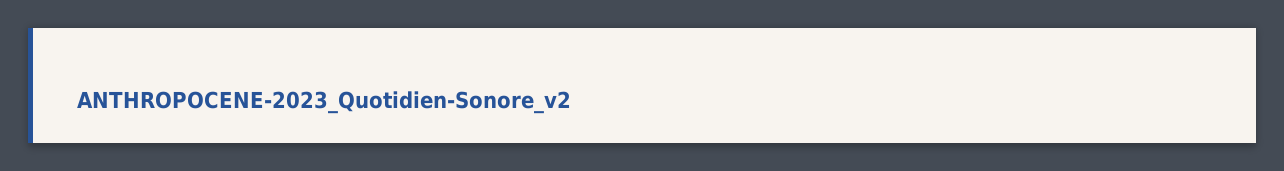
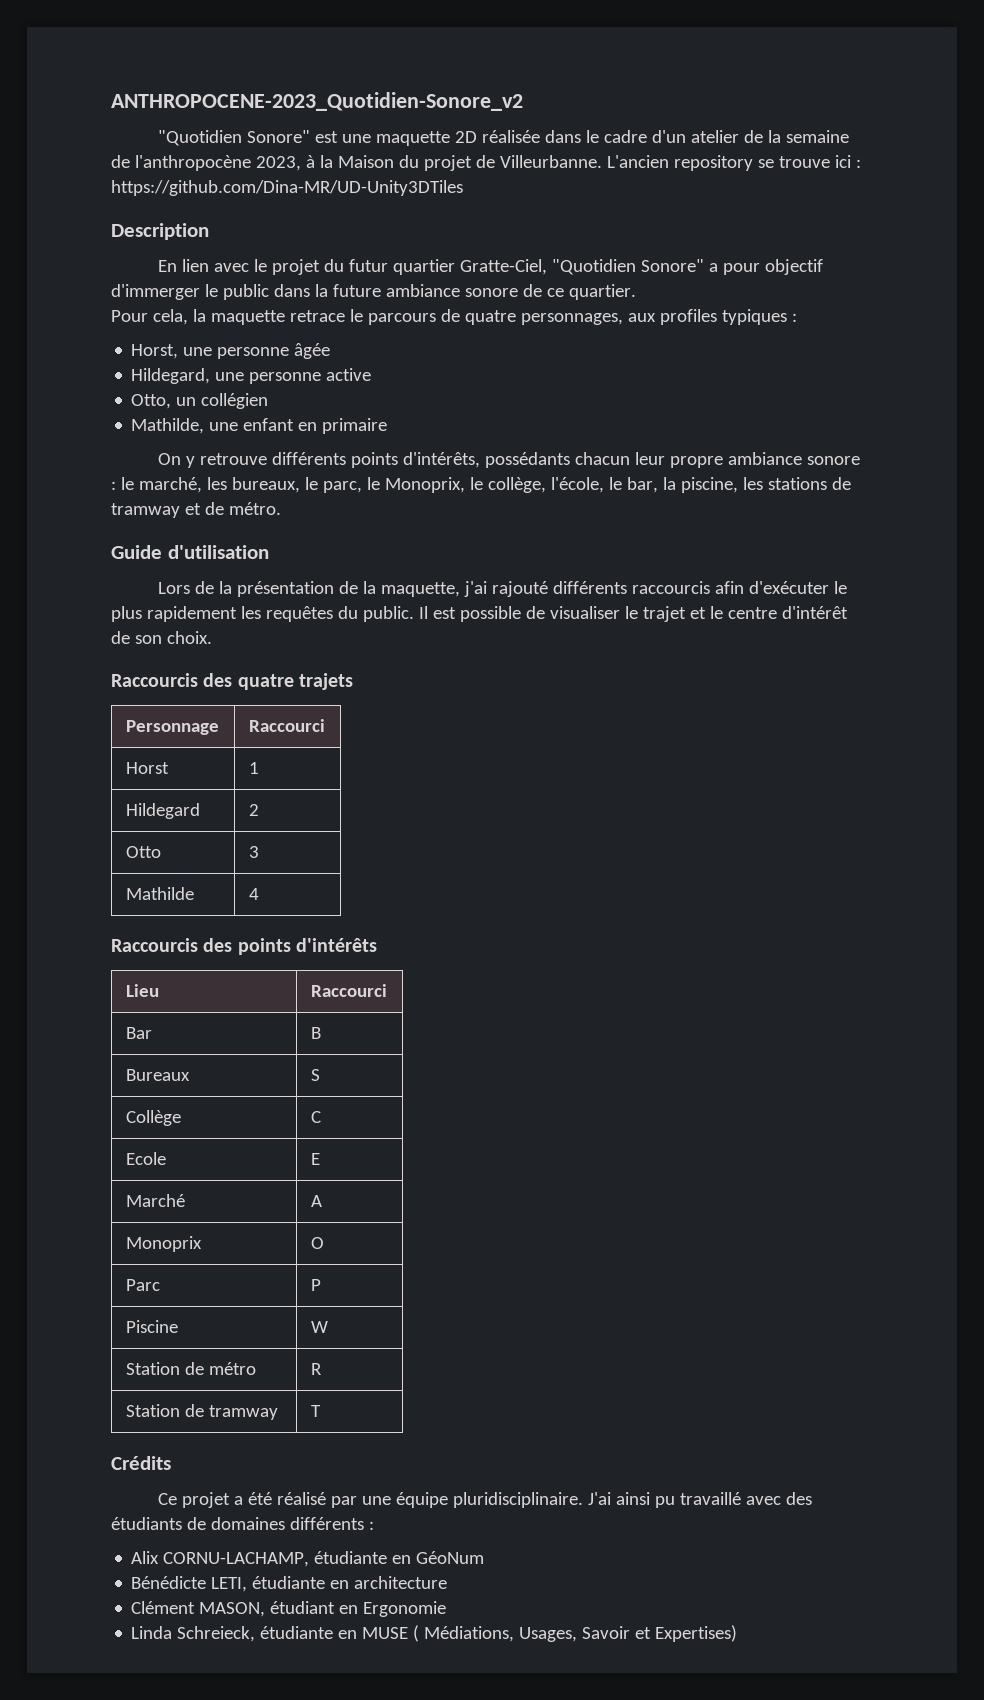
(571, 102) none -> [157,130,849,146] [111,155,861,171] [111,180,463,196] [111,223,209,240] [157,259,823,275] [111,284,636,300] [111,309,797,325] [131,343,331,359] [131,368,372,384] [131,393,269,409] [131,418,388,434] [157,452,860,468] [111,477,851,493] [111,502,281,518] [111,545,269,559] [157,581,847,597] [111,606,848,622] [111,631,212,644] [111,673,353,690] [125,720,219,735] [248,719,325,732] [125,762,169,774] [248,762,259,774] [125,803,200,819] [248,804,259,816] [125,846,161,858] [248,846,259,858] [125,887,194,900] [248,888,259,900] [111,938,377,955] [125,984,159,997] [310,984,387,997] [125,1027,152,1039] [310,1027,321,1039] [125,1069,190,1081] [310,1069,320,1081] [125,1110,181,1126] [310,1111,321,1123] [125,1152,166,1165] [310,1153,320,1165] [125,1194,185,1207] [310,1195,322,1207] [125,1236,202,1252] [310,1237,324,1249] [125,1279,160,1291] [310,1279,321,1291] [125,1320,178,1333] [310,1321,328,1333] [125,1362,256,1375] [310,1363,322,1375] [125,1404,278,1420] [310,1405,321,1417] [111,1456,171,1470] [157,1492,812,1508] [111,1517,374,1530] [131,1551,485,1567] [131,1576,448,1592] [131,1601,447,1617] [131,1625,738,1642] // "Quotidien Sonore" est une maquette 2D réalisée dans le cadre d'un atelier de la semaine de l'anthropocène 2023, à la Maison du projet de Villeurbanne. L'ancien repository se trouve ici : https://github.com/Dina-MR/UD-Unity3DTiles // Description // En lien avec le projet du futur quartier Gratte-Ciel, "Quotidien Sonore" a pour objectif d'immerger le public dans la future ambiance sonore de ce quartier. // Pour cela, la maquette retrace le parcours de quatre personnages, aux profiles typiques : // Horst, une personne âgée // Hildegard, une personne active // Otto, un collégien // Mathilde, une enfant en primaire // On y retrouve différents points d'intérêts, possédants chacun leur propre ambiance sonore : le marché, les bureaux, le parc, le Monoprix, le collège, l'école, le bar, la piscine, les stations de tramway et de métro. // Guide d'utilisation // Lors de la présentation de la maquette, j'ai rajouté différents raccourcis afin d'exécuter le plus rapidement les requêtes du public. Il est possible de visualiser le trajet et le centre d'intérêt de son choix. // Raccourcis des quatre trajets // Personnage | Raccourci // Horst | 1 // Hildegard | 2 // Otto | 3 // Mathilde | 4 // Raccourcis des points d'intérêts // Lieu | Raccourci // Bar | B // Bureaux | S // Collège | C // Ecole | E // Marché | A // Monoprix | O // Parc | P // Piscine | W // Station de métro | R // Station de tramway | T // Crédits // Ce projet a été réalisé par une équipe pluridisciplinaire. J'ai ainsi pu travaillé avec des étudiants de domaines différents : // Alix CORNU-LACHAMP, étudiante en GéoNum // Bénédicte LETI, étudiante en architecture // Clément MASON, étudiant en Ergonomie // Linda Schreieck, étudiante en MUSE ( Médiations, Usages, Savoir et Expertises)

